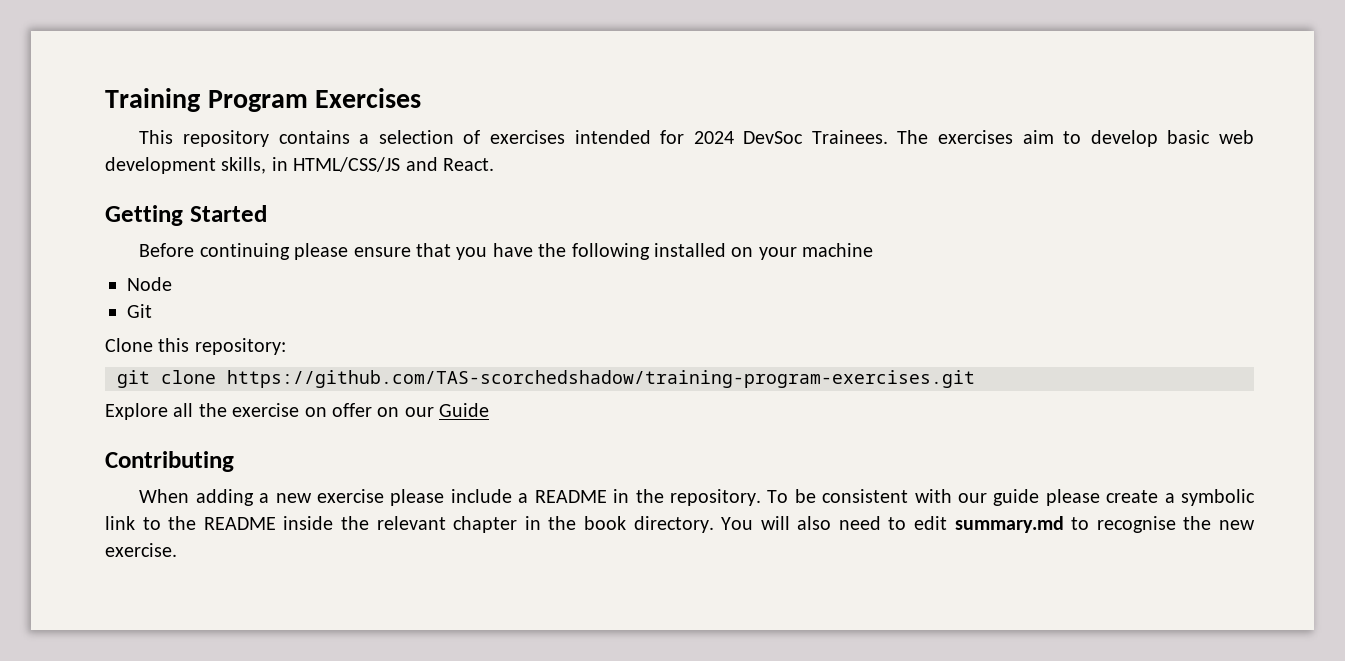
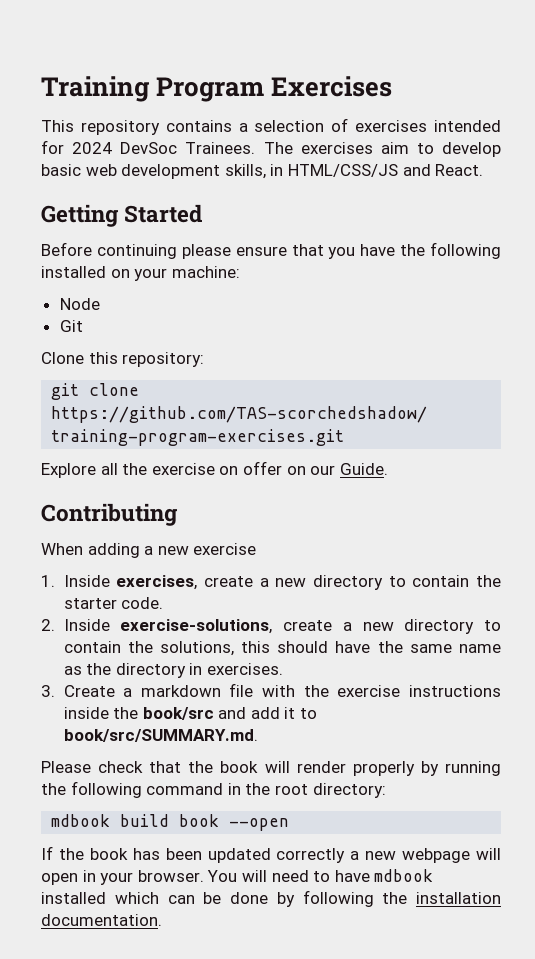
[802,243,874,257] machine -> [171,266,240,278] machine:
[439,403,490,417] Guide -> [339,463,388,475] Guide.
[390,489,1255,506] [105,516,714,533] please include a README in the repository. To be consistent with our guide please create a symbolic link to the README inside the relevant chapter in the book directory. -> [41,575,501,590] [63,597,164,609] [41,619,501,634] [63,641,501,656] [63,663,283,678] [41,683,502,697] [63,707,318,720] [63,729,258,742] [41,761,501,776] [41,781,386,798] [51,814,290,831] [41,846,501,863] [41,870,204,885] // 1. Inside exercises, create a new directory to contain the starter code. // 2. Inside exercise-solutions, create a new directory to contain the solutions, this should have the same name as the directory in exercises. // 3. Create a markdown file with the exercise instructions inside the book/src and add it to book/src/SUMMARY.md. // Please check that the book will render properly by running the following command in the root directory: // mdbook build book --open // If the book has been updated correctly a new webpage will open in your browser.
[797,516,832,530] also -> (267, 876) none
[914,516,1256,533] [105,543,177,557] edit summary.md to recognise the new exercise. -> [334,869,434,882] [41,890,501,907] [41,914,162,926] have mdbook installed which can be done by following the installation documentation.

